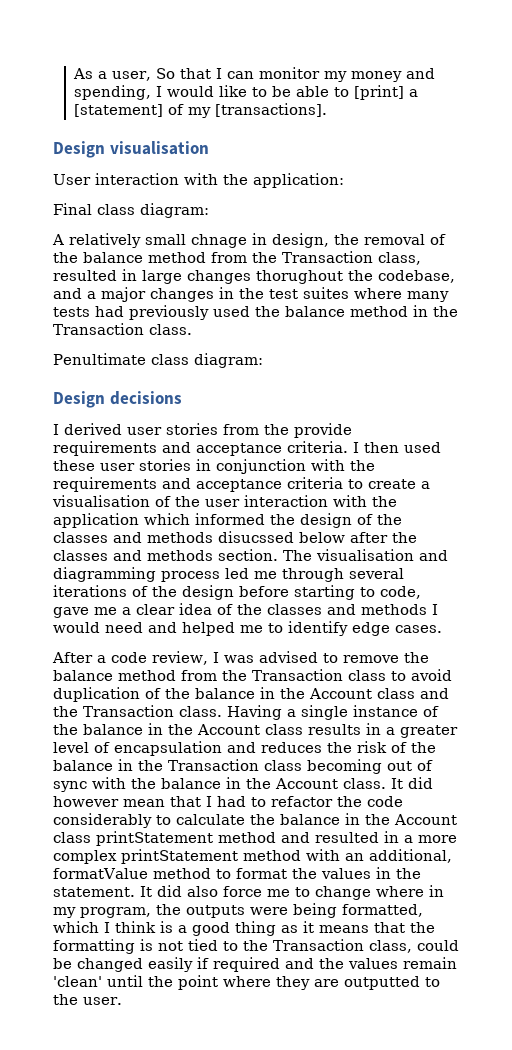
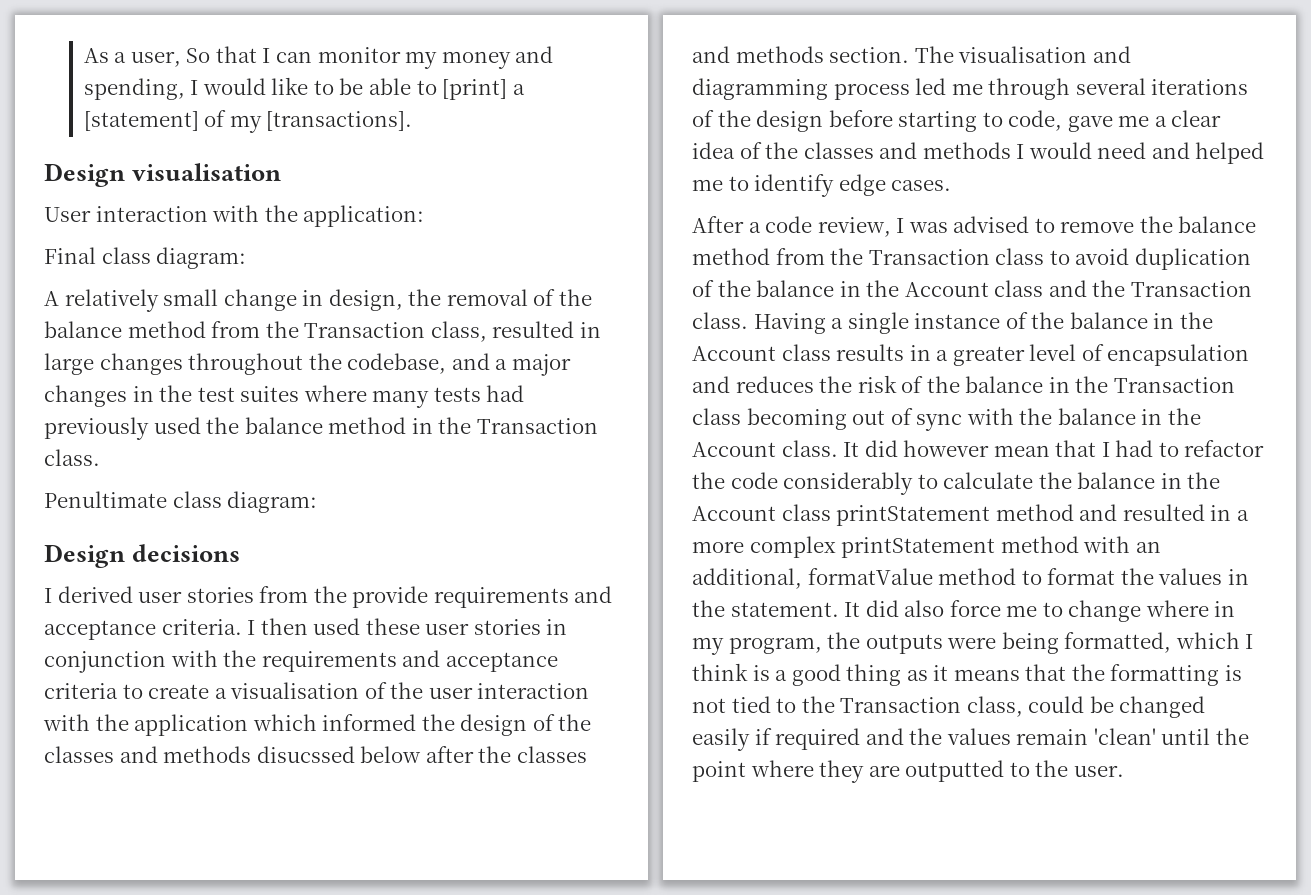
[191,234,247,248] chnage -> [223,289,297,311] change
[256,270,343,284] thorughout -> [188,353,304,375] throughout

